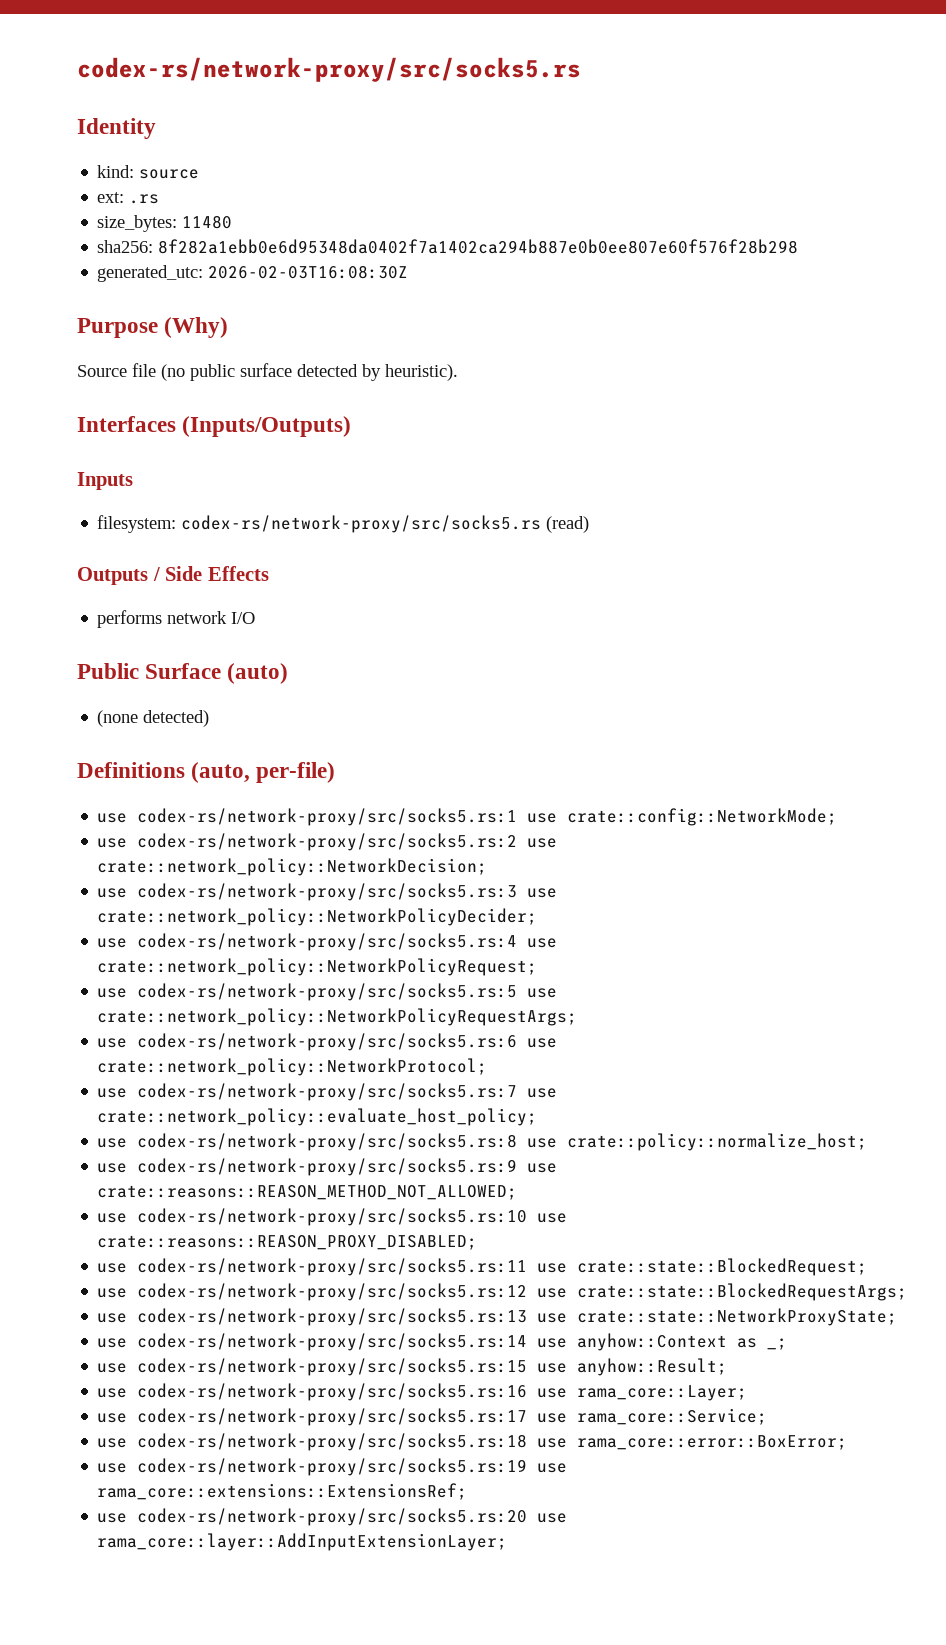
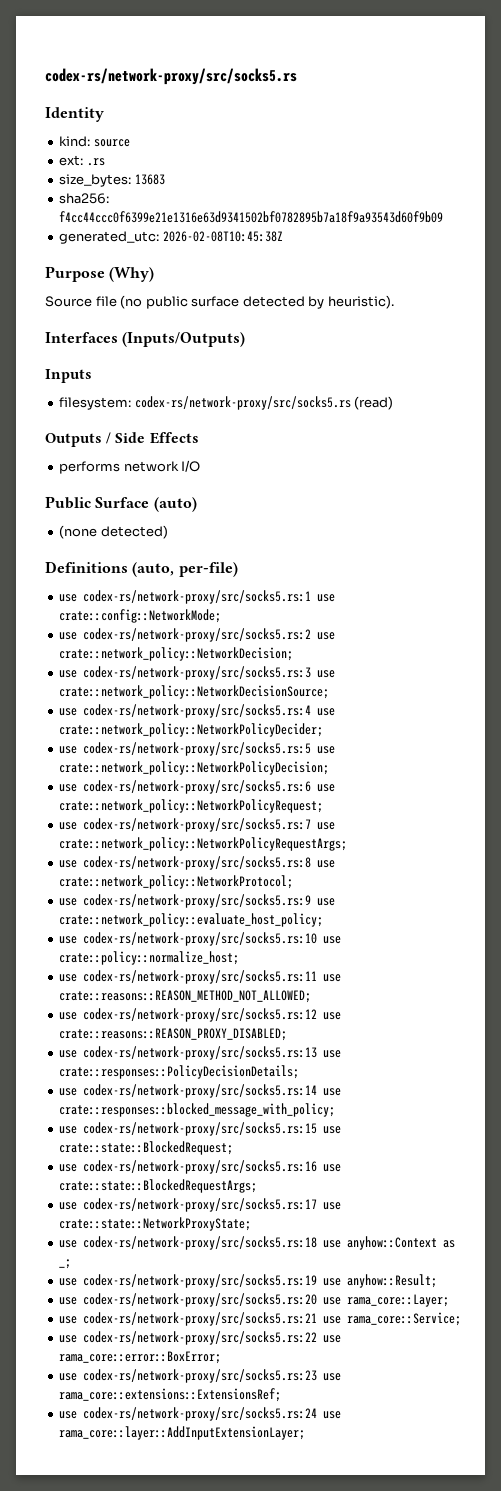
[182,215,233,229] 11480 -> [134,174,165,185] 13683
[158,239,799,254] 8f282a1ebb0e6d95348da0402f7a1402ca294b887e0b0ee807e60f576f28b298 -> [59,211,444,223] f4cc44ccc0f6399e21e1316e63d9341502bf0782895b7a18f9a93543d60f9b09
[208,265,409,279] 2026-02-03T16:08:30Z -> [162,231,283,242] 2026-02-08T10:45:38Z
[97,908,538,926] crate::network_policy::NetworkPolicyDecider; -> [59,685,330,699] crate::network_policy::NetworkDecisionSource;
[97,958,538,976] crate::network_policy::NetworkPolicyRequest; -> [59,723,324,737] crate::network_policy::NetworkPolicyDecider;
[97,1008,578,1026] crate::network_policy::NetworkPolicyRequestArgs; -> [59,761,330,775] crate::network_policy::NetworkPolicyDecision;
[97,1058,488,1076] crate::network_policy::NetworkProtocol; -> [59,799,324,813] crate::network_policy::NetworkPolicyRequest;
[97,1108,538,1126] crate::network_policy::evaluate_host_policy; -> [59,837,348,851] crate::network_policy::NetworkPolicyRequestArgs;
[567,1133,868,1151] crate::policy::normalize_host; -> [59,875,294,889] crate::network_policy::NetworkProtocol;
[97,1185,518,1200] crate::reasons::REASON_METHOD_NOT_ALLOWED; -> [59,913,324,927] crate::network_policy::evaluate_host_policy;
[97,1235,478,1250] crate::reasons::REASON_PROXY_DISABLED; -> [59,951,240,965] crate::policy::normalize_host;
[577,1258,868,1276] crate::state::BlockedRequest; -> [59,990,312,1003] crate::reasons::REASON_METHOD_NOT_ALLOWED;
[577,1283,908,1301] crate::state::BlockedRequestArgs; -> [59,1028,288,1041] crate::reasons::REASON_PROXY_DISABLED;
(568, 1318) none -> [59,1065,300,1079] [59,1084,342,1098] [59,1103,336,1117] [59,1122,342,1136] [59,1141,234,1155] [59,1160,342,1174] [59,1179,258,1193] [59,1198,342,1212] crate::responses::PolicyDecisionDetails; // use codex-rs/network-proxy/src/socks5.rs:14 use crate::responses::blocked_message_with_policy; // use codex-rs/network-proxy/src/socks5.rs:15 use crate::state::BlockedRequest; // use codex-rs/network-proxy/src/socks5.rs:16 use crate::state::BlockedRequestArgs; // use codex-rs/network-proxy/src/socks5.rs:17 use
[137,1333,528,1351] codex-rs/network-proxy/src/socks5.rs:14 -> [83,1236,318,1250] codex-rs/network-proxy/src/socks5.rs:18
[137,1358,528,1376] codex-rs/network-proxy/src/socks5.rs:15 -> [83,1274,318,1288] codex-rs/network-proxy/src/socks5.rs:19
[137,1383,528,1401] codex-rs/network-proxy/src/socks5.rs:16 -> [83,1293,318,1307] codex-rs/network-proxy/src/socks5.rs:20
[137,1408,528,1426] codex-rs/network-proxy/src/socks5.rs:17 -> [83,1312,318,1326] codex-rs/network-proxy/src/socks5.rs:21
[137,1433,528,1451] codex-rs/network-proxy/src/socks5.rs:18 -> [83,1331,318,1345] codex-rs/network-proxy/src/socks5.rs:22
[137,1458,528,1476] codex-rs/network-proxy/src/socks5.rs:19 -> [83,1369,318,1383] codex-rs/network-proxy/src/socks5.rs:23
[137,1508,528,1526] codex-rs/network-proxy/src/socks5.rs:20 -> [83,1407,318,1421] codex-rs/network-proxy/src/socks5.rs:24

